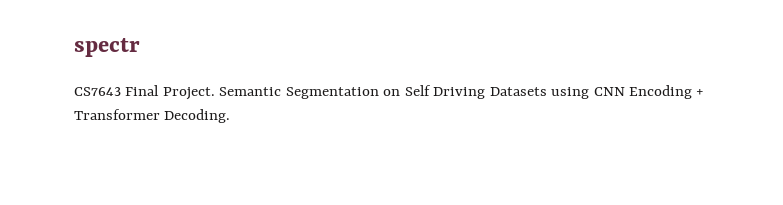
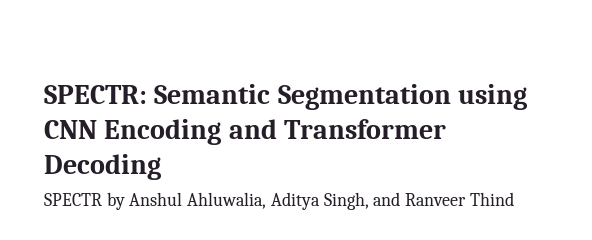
[74,38,140,57] [74,85,705,100] [74,109,231,123] spectr // CS7643 Final Project. Semantic Segmentation on Self Driving Datasets using CNN Encoding + Transformer Decoding. -> [44,84,528,110] [44,119,447,145] [44,154,161,180] [44,192,514,210] SPECTR: Semantic Segmentation using CNN Encoding and Transformer Decoding // SPECTR by Anshul Ahluwalia, Aditya Singh, and Ranveer Thind

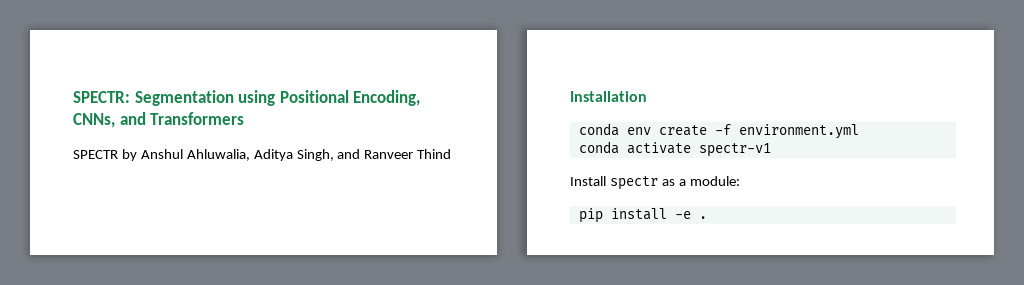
[154,84,271,104] Semantic -> (130, 97) none
[44,119,447,145] [44,154,161,180] CNN Encoding and Transformer Decoding -> [279,90,421,106] [73,112,245,128] Positional Encoding, CNNs, and Transformers
(514, 199) none -> [570,91,647,102] [578,123,859,139] [578,141,771,157] [570,176,740,190] [578,208,707,223] // Installation // conda env create -f environment.yml // conda activate spectr-v1 // Install spectr as a module: // pip install -e .

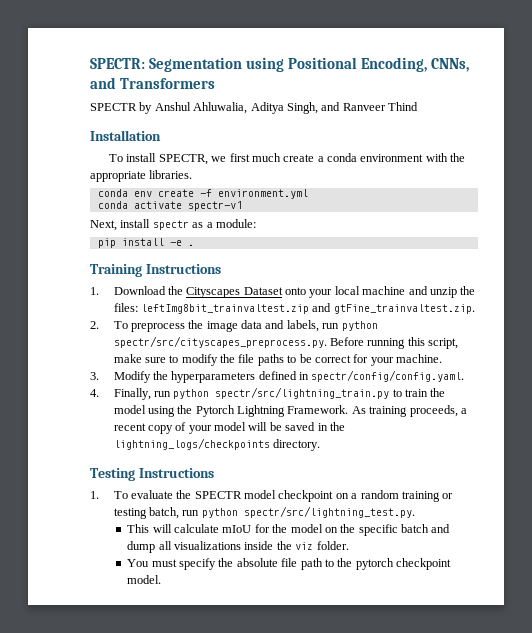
(647, 96) none -> [109,153,466,165] [90,170,193,182] // To install SPECTR, we first much create a conda environment with the appropriate libraries.
[570,176,606,186] Install -> [90,219,151,231] Next, install
(707, 217) none -> [90,264,221,277] [90,286,476,298] [113,303,475,314] [90,320,378,332] [113,336,459,349] [113,354,443,366] [90,370,465,383] [90,387,446,400] [113,405,467,417] [113,422,345,434] [113,438,320,451] [90,468,214,481] [90,490,454,502] [113,506,415,519] [127,524,451,536] [127,541,349,553] [127,558,452,570] [127,575,162,584] // Training Instructions // 1. Download the Cityscapes Dataset onto your local machine and unzip the files: leftImg8bit_trainvaltest.zip and gtFine_trainvaltest.zip. // 2. To preprocess the image data and labels, run python spectr/src/cityscapes_preprocess.py. Before running this script, make sure to modify the file paths to be correct for your machine. // 3. Modify the hyperparameters defined in spectr/config/config.yaml. // 4. Finally, run python spectr/src/lightning_train.py to train the model using the Pytorch Lightning Framework. As training proceeds, a recent copy of your model will be saved in the lightning_logs/checkpoints directory. // Testing Instructions // 1. To evaluate the SPECTR model checkpoint on a random training or testing batch, run python spectr/src/lightning_test.py. // This will calculate mIoU for the model on the specific batch and dump all visualizations inside the viz folder. // You must specify the absolute file path to the pytorch checkpoint model.

